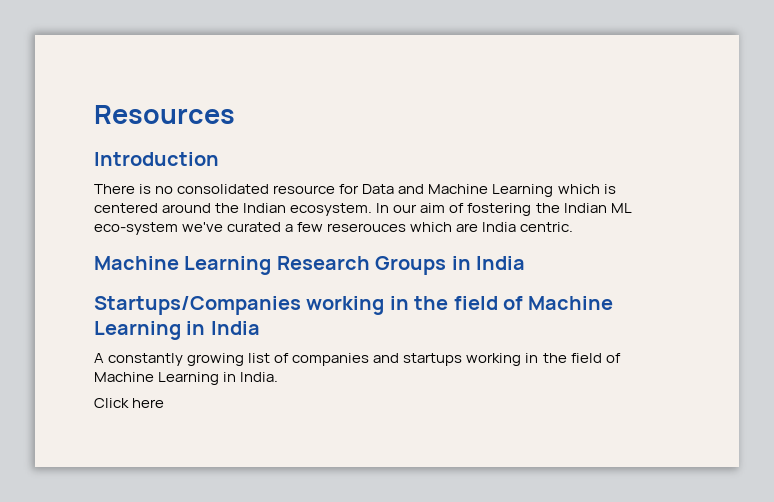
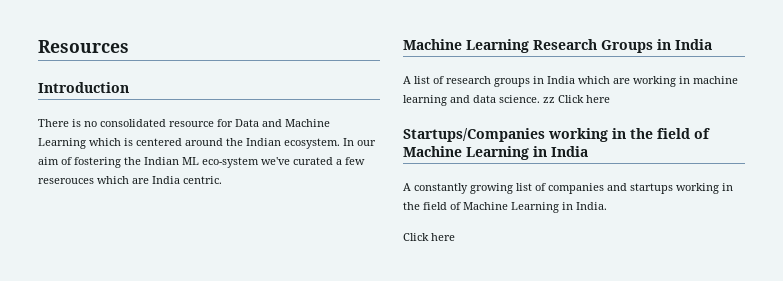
(525, 263) none -> [403,76,738,87] [403,95,610,106] // A list of research groups in India which are working in machine learning and data science. zz Click here

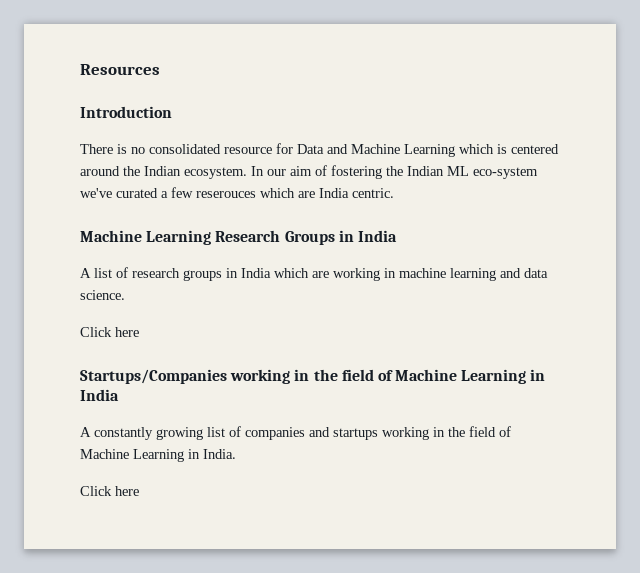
[543,97,555,103] zz -> (125, 295) //

